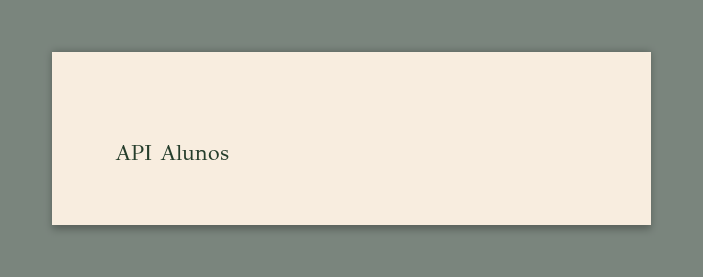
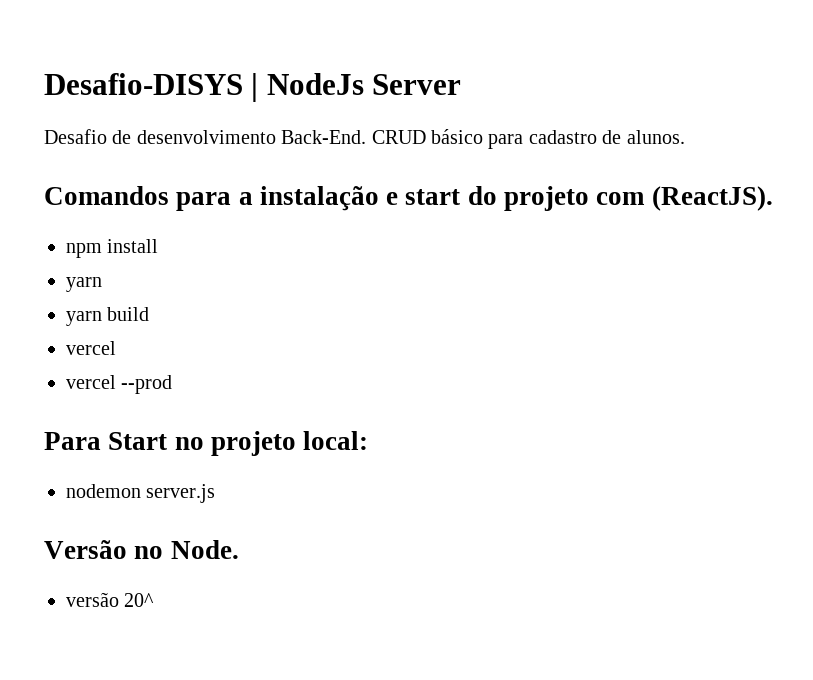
[115,145,229,161] API Alunos -> [44,73,462,102] [44,129,685,149] [44,186,773,211] [66,239,159,258] [66,277,102,292] [66,307,150,326] [66,341,116,355] [66,375,173,394] [44,431,369,456] [66,484,216,503] [44,540,239,559] [66,592,155,607] Desafio-DISYS | NodeJs Server // Desafio de desenvolvimento Back-End. CRUD básico para cadastro de alunos. // Comandos para a instalação e start do projeto com (ReactJS). // npm install // yarn // yarn build // vercel // vercel --prod // Para Start no projeto local: // nodemon server.js // Versão no Node. // versão 20^

